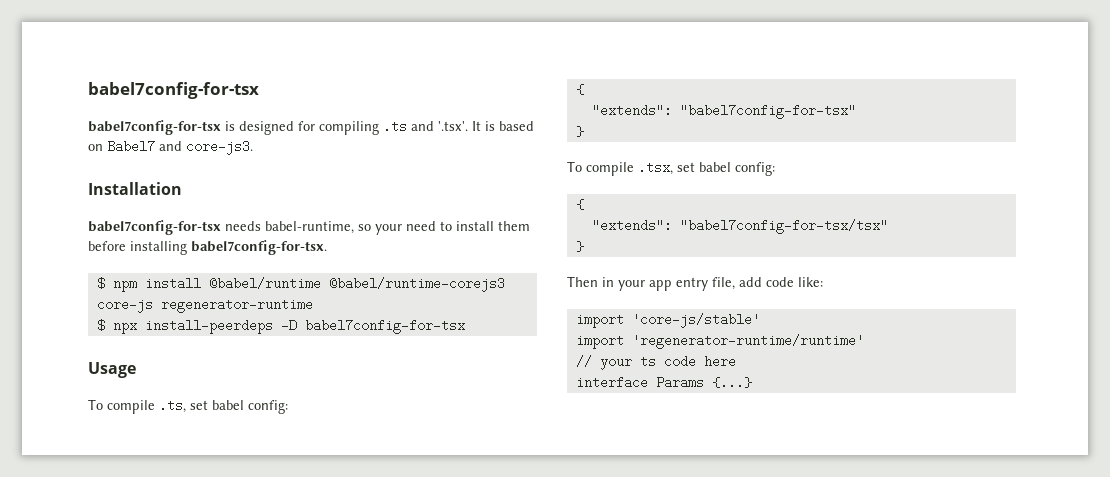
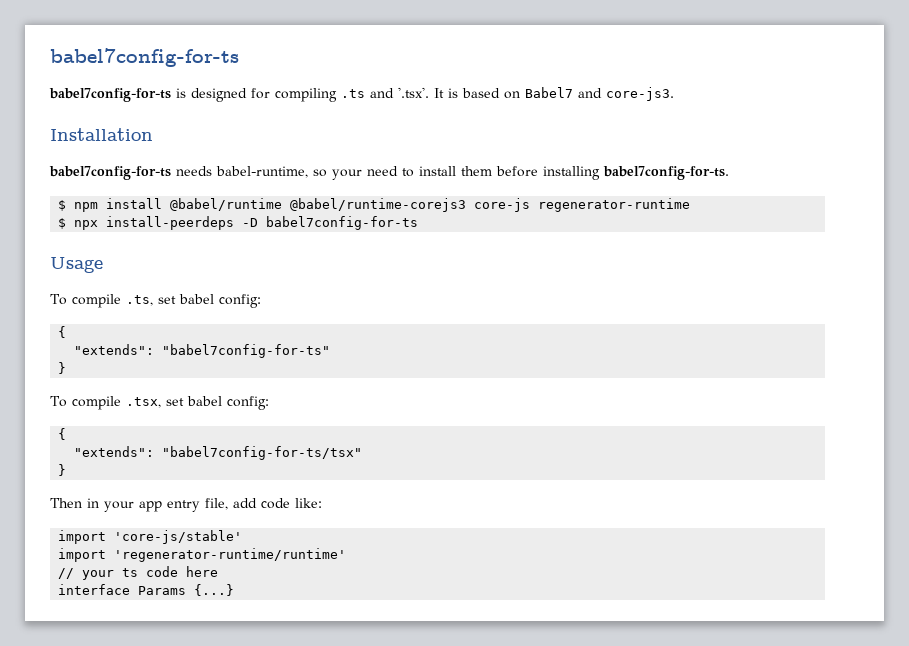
[88,82,259,99] [88,120,221,135] babel7config-for-tsx // babel7config-for-tsx -> [50,48,239,67] [49,88,171,102] babel7config-for-ts // babel7config-for-ts
[88,220,221,235] babel7config-for-tsx -> [49,166,171,180] babel7config-for-ts
[191,240,327,255] babel7config-for-tsx. -> [603,166,729,180] babel7config-for-ts.
[304,319,465,334] babel7config-for-tsx -> [266,216,419,230] babel7config-for-ts
[679,104,856,119] "babel7config-for-tsx" -> [162,344,331,358] "babel7config-for-ts"
[679,219,888,234] "babel7config-for-tsx/tsx" -> [162,446,363,460] "babel7config-for-ts/tsx"

